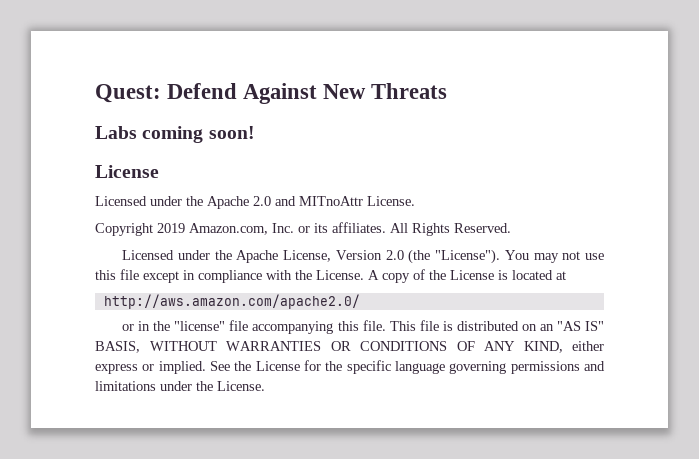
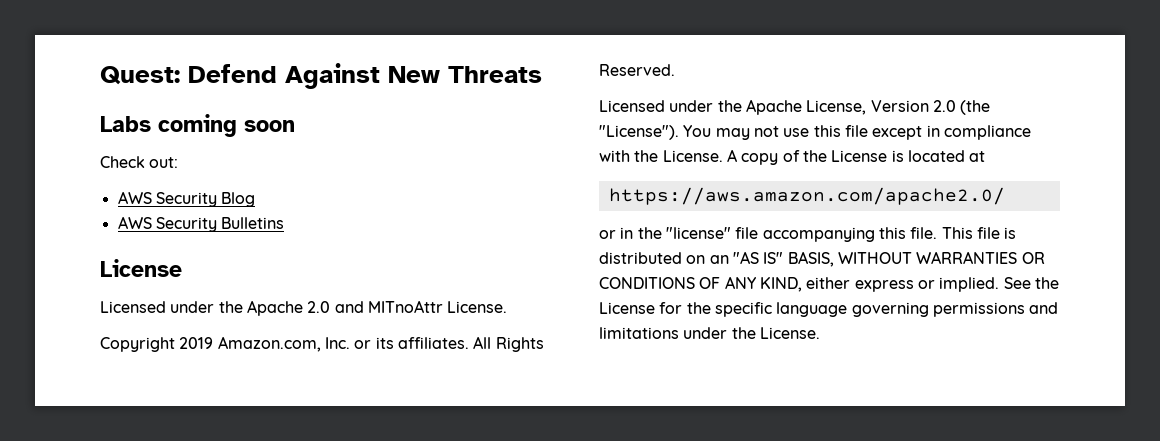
[208,126,255,139] soon! -> [244,120,295,132] [100,156,179,168] [117,191,256,207] [117,216,285,232] soon // Check out: // AWS Security Blog // AWS Security Bulletins
[103,294,360,309] http://aws.amazon.com/apache2.0/ -> [608,187,1005,205] https://aws.amazon.com/apache2.0/

